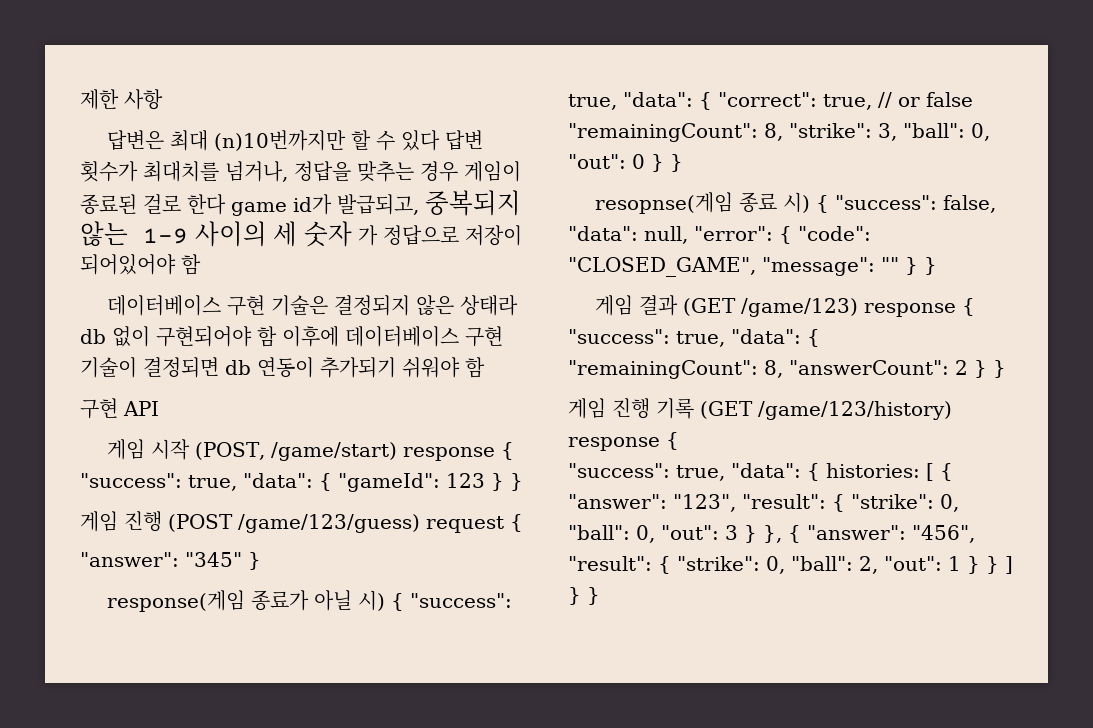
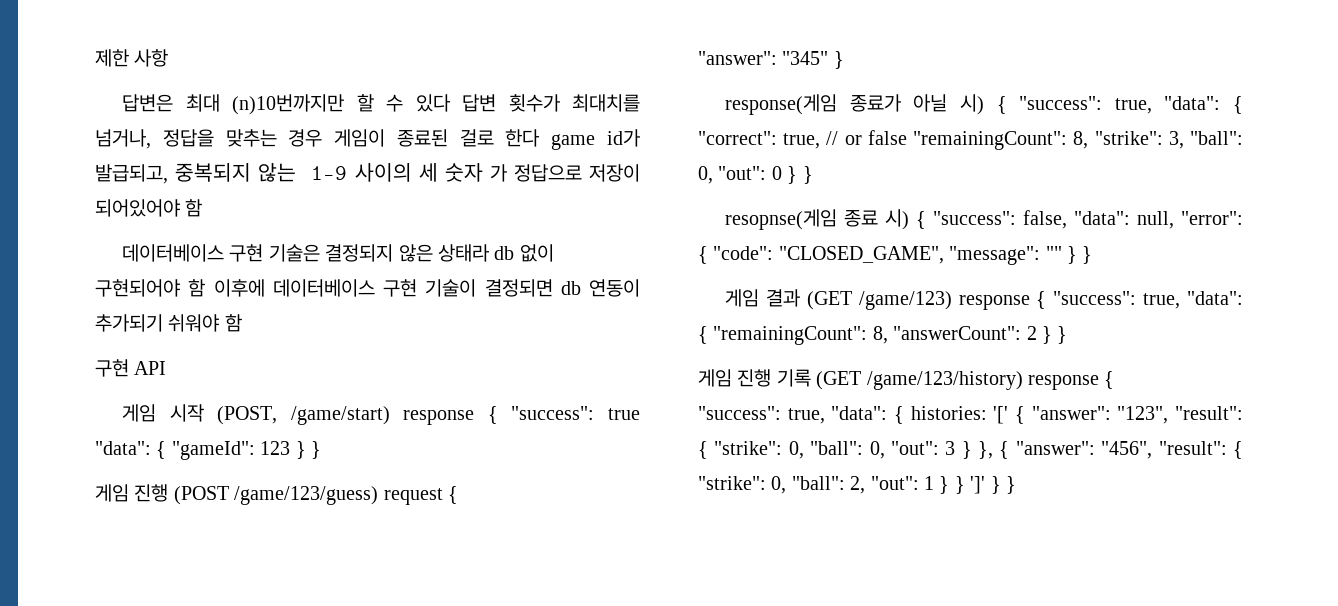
[188,475,237,491] true, -> [607,408,640,420] true
[926,463,934,481] [ -> [993,406,1009,424] '['
[1005,556,1013,574] ] -> [970,476,986,494] ']'

